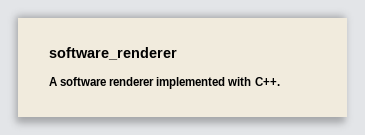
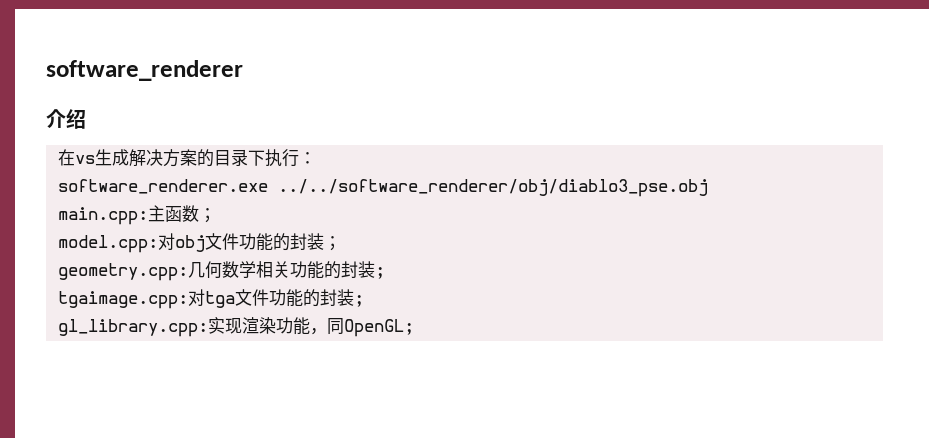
[49,77,280,89] A software renderer implemented with C++. -> [46,109,86,129] [58,149,316,167] [58,179,708,197] [58,205,216,225] [58,233,341,253] [58,261,385,281] [58,289,364,309] [58,317,414,337] 介绍 // 在vs生成解决方案的目录下执行： // software_renderer.exe ../../software_renderer/obj/diablo3_pse.obj // main.cpp:主函数； // model.cpp:对obj文件功能的封装； // geometry.cpp:几何数学相关功能的封装; // tgaimage.cpp:对tga文件功能的封装; // gl_library.cpp:实现渲染功能，同OpenGL;

